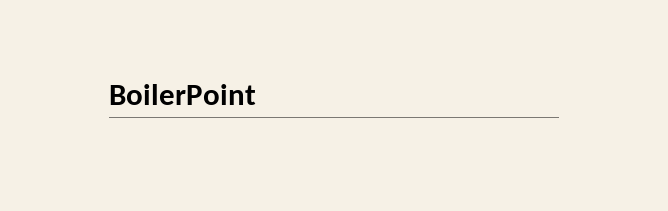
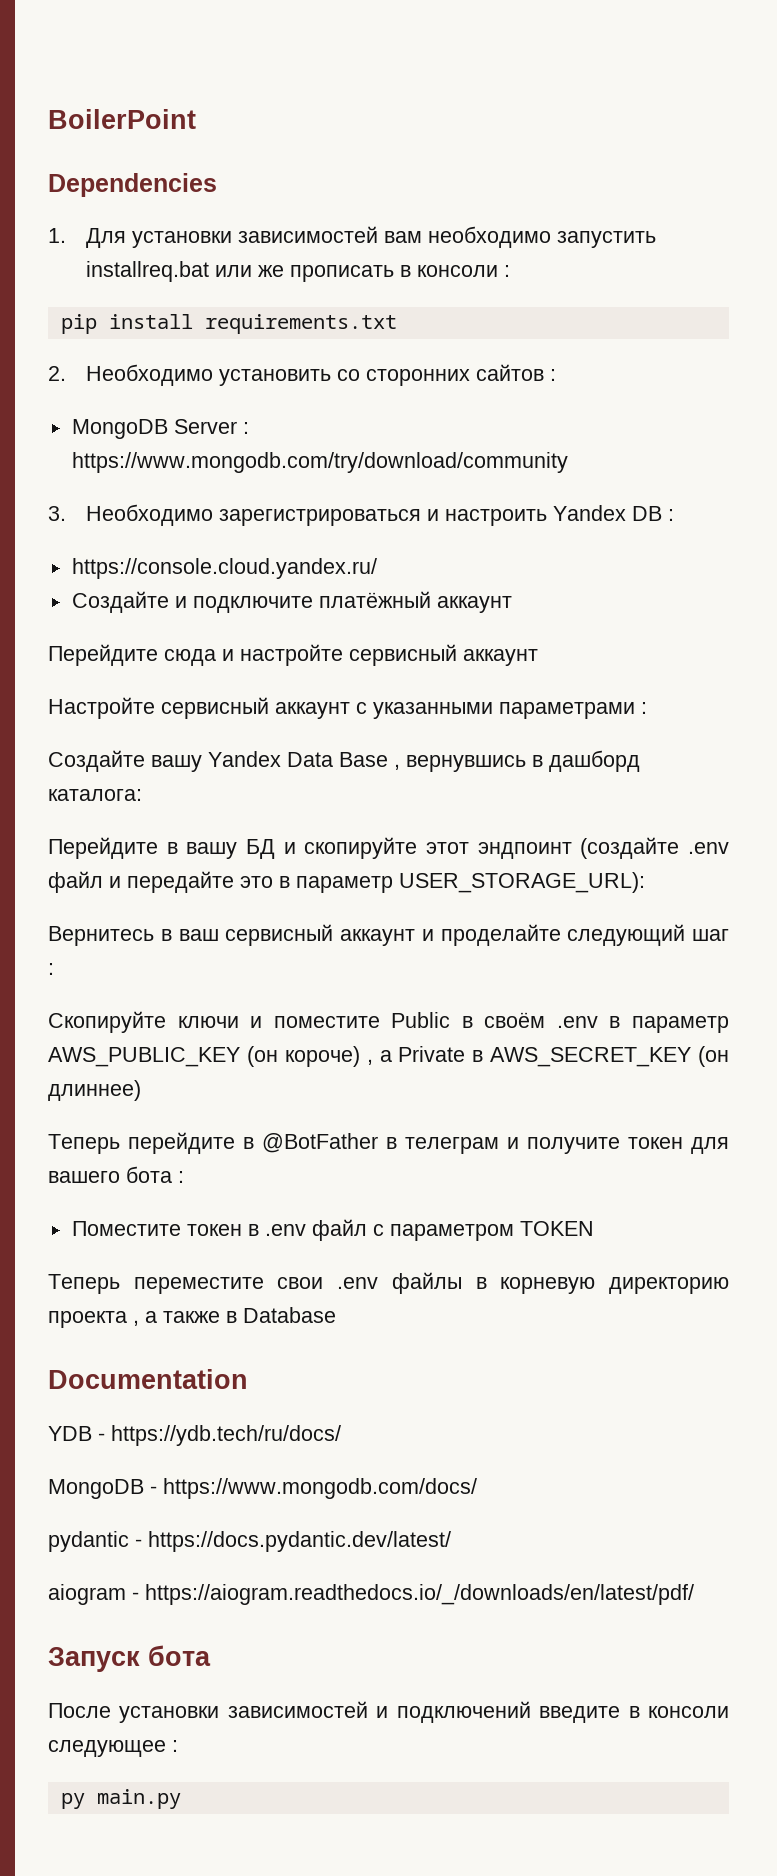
(256, 94) none -> [48,173,217,197] [48,226,657,248] [86,261,511,282] [60,314,397,334] [48,364,557,386] [71,419,249,439] [71,452,568,473] [48,504,675,526] [71,558,377,579] [71,591,512,613] [48,644,538,666] [48,697,647,719] [48,750,640,772] [48,789,142,801] [48,837,729,859] [48,871,645,893] [48,924,729,946] [48,963,54,975] [48,1011,729,1033] [48,1046,729,1067] [48,1080,141,1101] [48,1132,729,1154] [48,1166,184,1183] [71,1219,594,1241] [48,1272,729,1294] [48,1307,336,1328] [48,1369,248,1389] [48,1425,341,1446] [48,1478,477,1499] [48,1531,451,1552] [48,1584,694,1605] [48,1645,211,1672] [48,1701,730,1723] [48,1740,178,1757] [60,1789,181,1809] // Dependencies // 1. Для установки зависимостей вам необходимо запустить installreq.bat или же прописать в консоли : // pip install requirements.txt // 2. Необходимо установить со сторонних сайтов : // MongoDB Server : https://www.mongodb.com/try/download/community // 3. Необходимо зарегистрироваться и настроить Yandex DB : // https://console.cloud.yandex.ru/ // Создайте и подключите платёжный аккаунт // Перейдите сюда и настройте сервисный аккаунт // Настройте сервисный аккаунт с указанными параметрами : // Создайте вашу Yandex Data Base , вернувшись в дашборд каталога: // Перейдите в вашу БД и скопируйте этот эндпоинт (создайте .env файл и передайте это в параметр USER_STORAGE_URL): // Вернитесь в ваш сервисный аккаунт и проделайте следующий шаг : // Скопируйте ключи и поместите Public в своём .env в параметр AWS_PUBLIC_KEY (он короче) , а Private в AWS_SECRET_KEY (он длиннее) // Теперь перейдите в @BotFather в телеграм и получите токен для вашего бота : // Поместите токен в .env файл с параметром TOKEN // Теперь переместите свои .env файлы в корневую директорию проекта , а также в Database // Documentation // YDB - https://ydb.tech/ru/docs/ // MongoDB - https://www.mongodb.com/docs/ // pydantic - https://docs.pydantic.dev/latest/ // aiogram - https://aiogram.readthedocs.io/_/downloads/en/latest/pdf/ // Запуск бота // После установки зависимостей и подключений введите в консоли следующее : // py main.py

